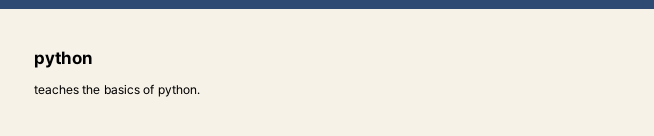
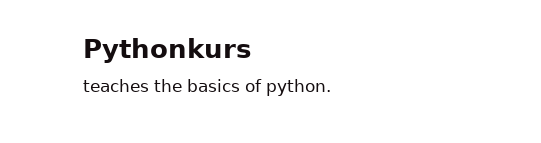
[34,51,92,68] python -> [83,38,251,63] Pythonkurs

